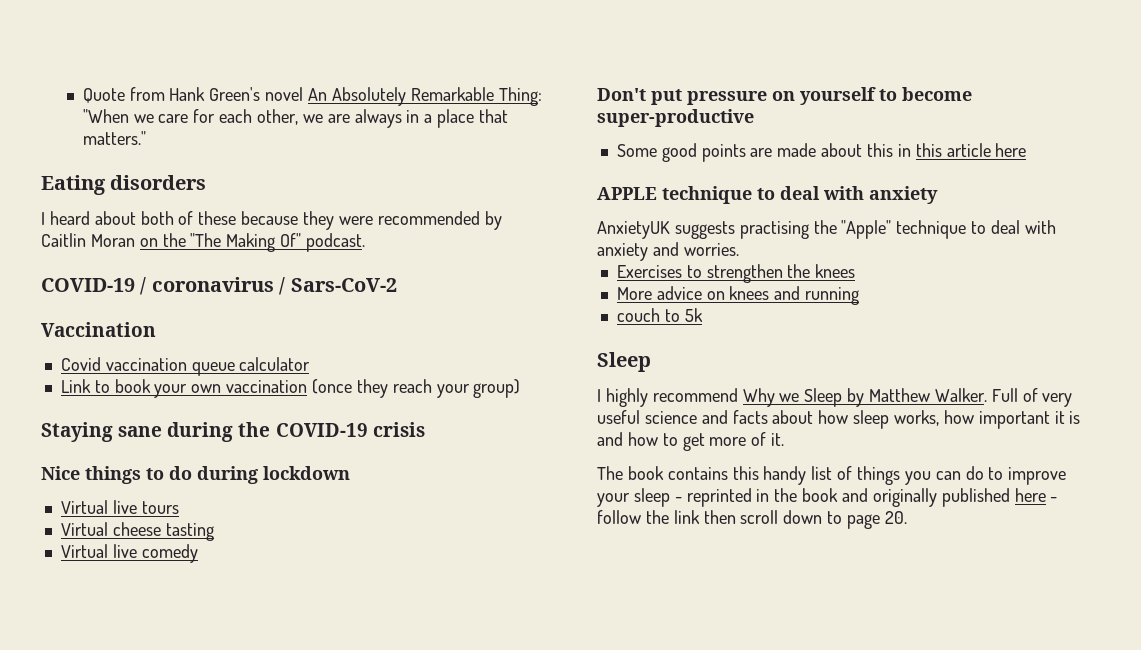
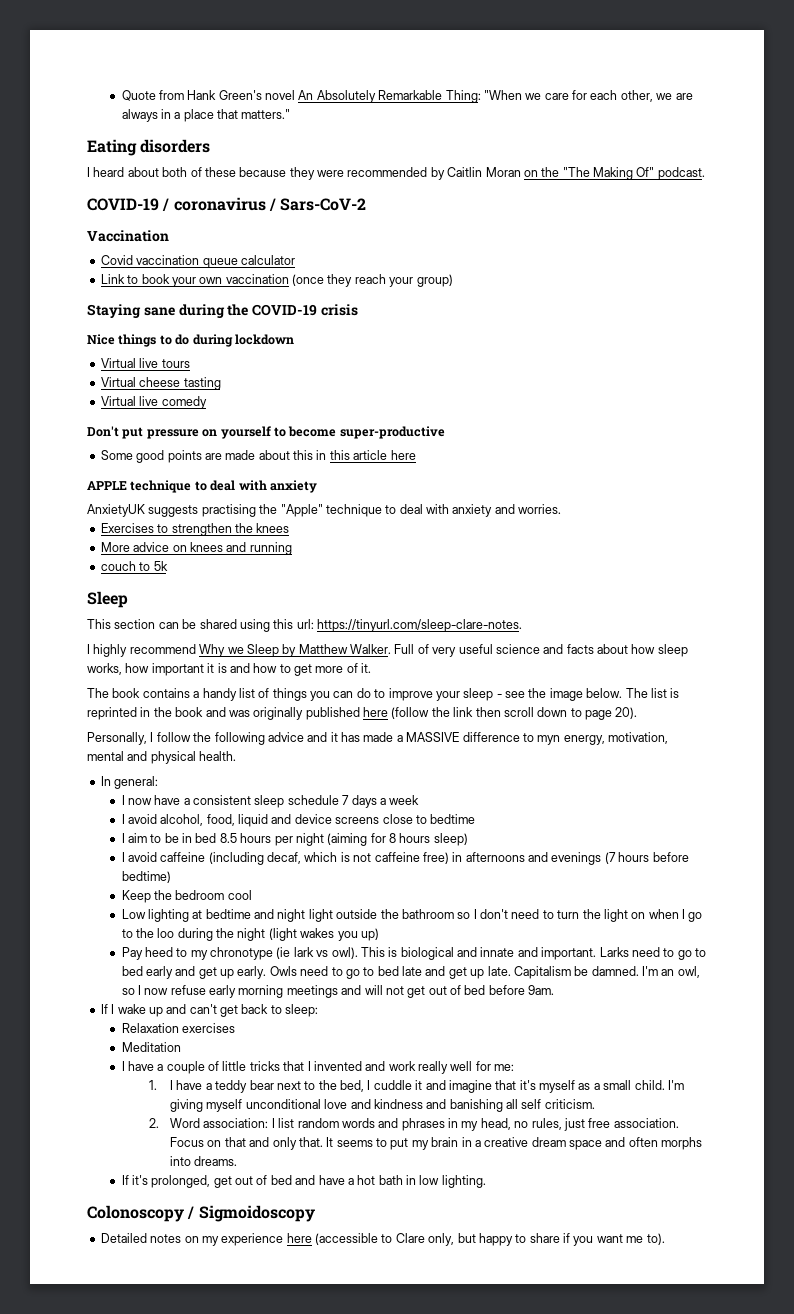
(651, 362) none -> [87,619,522,632] // This section can be shared using this url: https://tinyurl.com/sleep-clare-notes.
[732,466,759,480] this -> [193,691,200,698] a
(682, 499) none -> [505,688,680,701] see the image below. The list is
(869, 495) none -> [228,710,250,717] was
[1050,497,1058,502] [597,510,641,524] - follow -> [391,707,430,719] (follow
[884,511,907,524] 20. -> [615,707,638,719] [87,732,668,745] [87,751,237,764] [100,776,159,789] [121,795,420,808] [121,814,476,827] [121,833,468,846] [121,852,689,865] [121,871,171,883] [121,890,252,903] [121,909,703,922] [121,928,379,941] [121,947,707,960] [121,966,700,979] [121,985,555,998] [100,1004,319,1017] [121,1023,235,1033] [121,1042,181,1052] [121,1061,515,1074] [149,1080,684,1093] [170,1099,595,1112] [149,1118,679,1131] [170,1137,703,1150] [170,1156,238,1166] [121,1175,486,1188] [87,1205,315,1222] [100,1233,665,1246] 20). // Personally, I follow the following advice and it has made a MASSIVE difference to myn energy, motivation, mental and physical health. // In general: // I now have a consistent sleep schedule 7 days a week // I avoid alcohol, food, liquid and device screens close to bedtime // I aim to be in bed 8.5 hours per night (aiming for 8 hours sleep) // I avoid caffeine (including decaf, which is not caffeine free) in afternoons and evenings (7 hours before bedtime) // Keep the bedroom cool // Low lighting at bedtime and night light outside the bathroom so I don't need to turn the light on when I go to the loo during the night (light wakes you up) // Pay heed to my chronotype (ie lark vs owl). This is biological and innate and important. Larks need to go to bed early and get up early. Owls need to go to bed late and get up late. Capitalism be damned. I'm an owl, so I now refuse early morning meetings and will not get out of bed before 9am. // If I wake up and can't get back to sleep: // Relaxation exercises // Meditation // I have a couple of little tricks that I invented and work really well for me: // 1. I have a teddy bear next to the bed, I cuddle it and imagine that it's myself as a small child. I'm giving myself unconditional love and kindness and banishing all self criticism. // 2. Word association: I list random words and phrases in my head, no rules, just free association. Focus on that and only that. It seems to put my brain in a creative dream space and often morphs into dreams. // If it's prolonged, get out of bed and have a hot bath in low lighting. // Colonoscopy / Sigmoidoscopy // Detailed notes on my experience here (accessible to Clare only, but happy to share if you want me to).

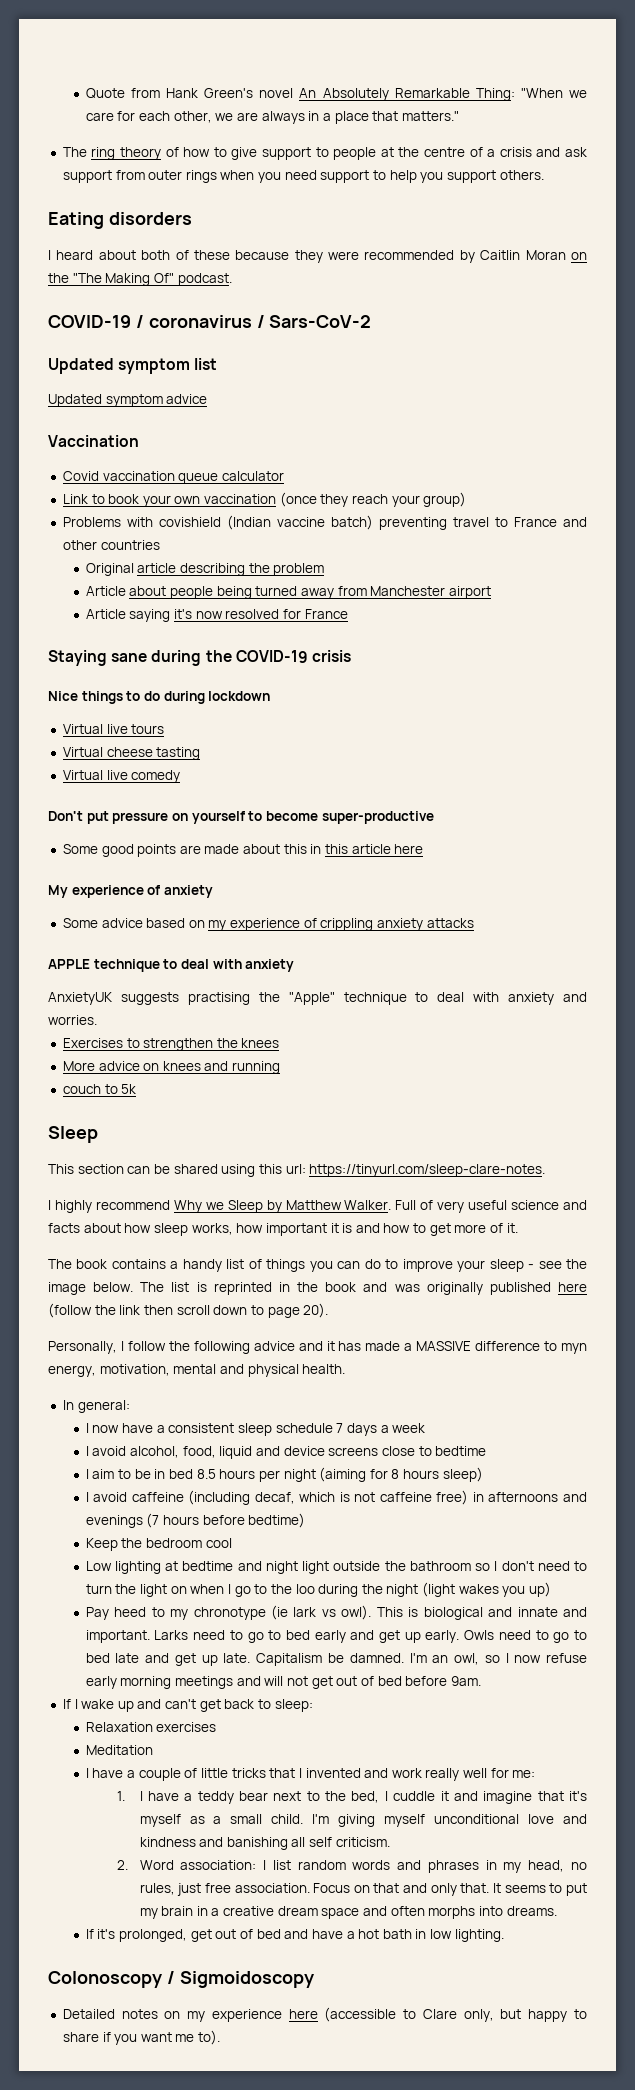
(291, 114) none -> [62,147,588,160] [62,170,544,183] // The ring theory of how to give support to people at the centre of a crisis and ask support from outer rings when you need support to help you support others.
(367, 204) none -> [48,358,218,374] [48,394,208,407] // Updated symptom list // Updated symptom advice
(453, 280) none -> [62,515,587,530] [62,540,160,550] [85,563,325,576] [85,586,491,599] [85,609,348,622] // Problems with covishield (Indian vaccine batch) preventing travel to France and other countries // Original article describing the problem // Article about people being turned away from Manchester airport // Article saying it's now resolved for France
(416, 455) none -> [48,885,213,898] [62,918,474,931] // My experience of anxiety // Some advice based on my experience of crippling anxiety attacks

